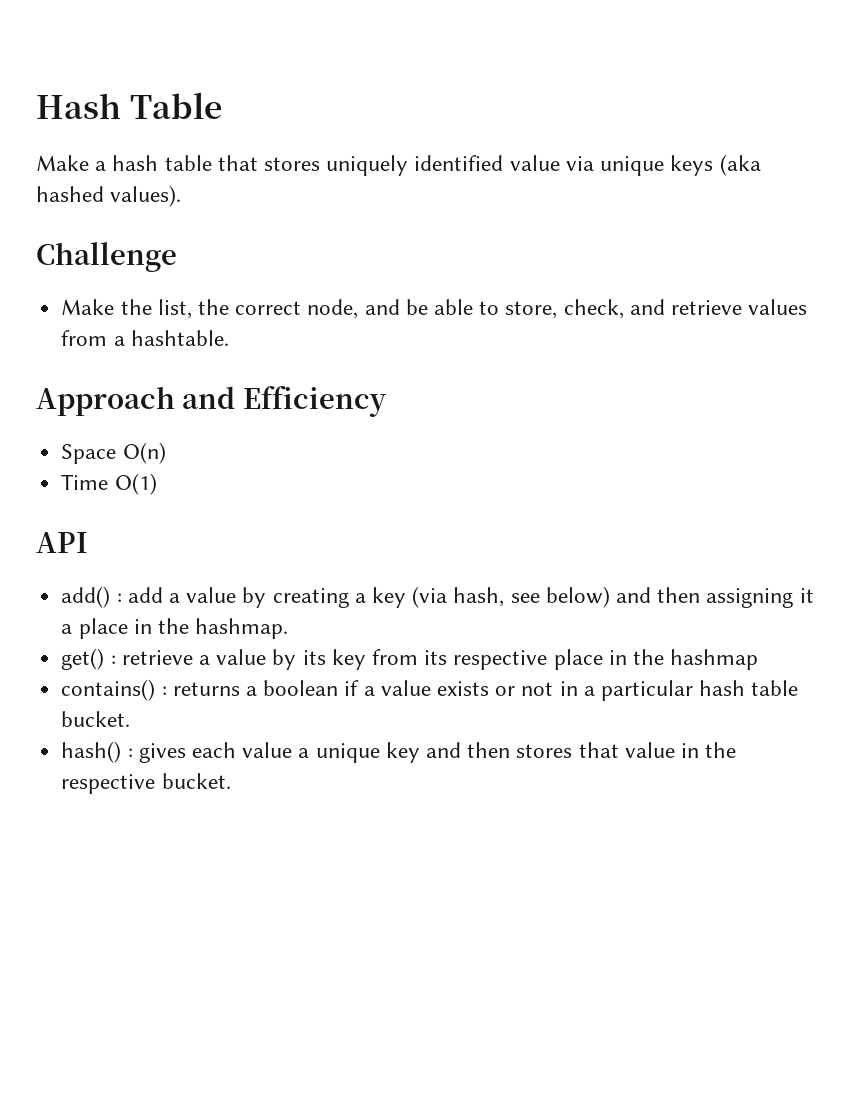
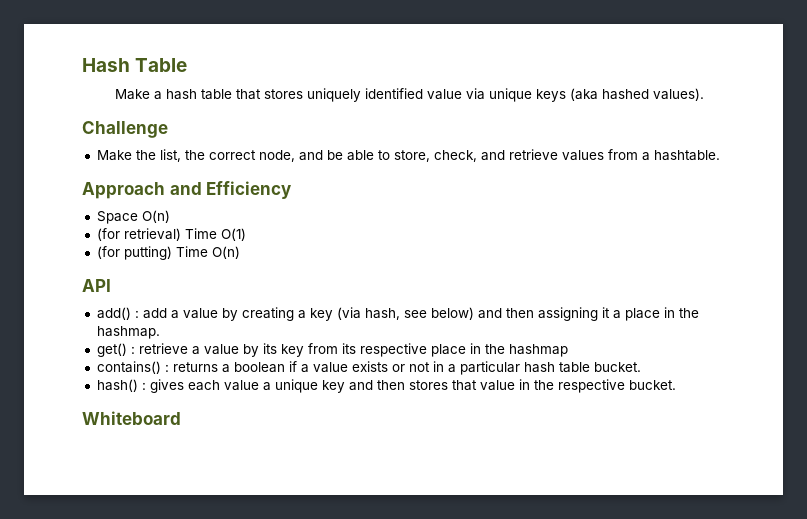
(166, 453) none -> [96,228,181,241] (for retrieval)
(157, 484) none -> [96,246,240,260] // (for putting) Time O(n)
(231, 781) none -> [82,411,181,425] // Whiteboard

